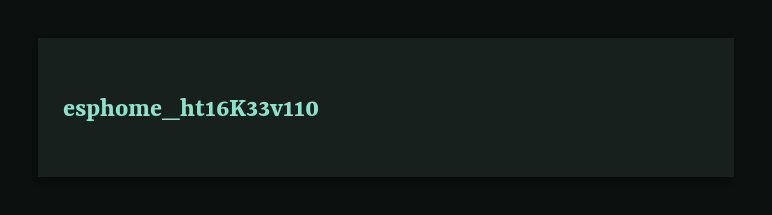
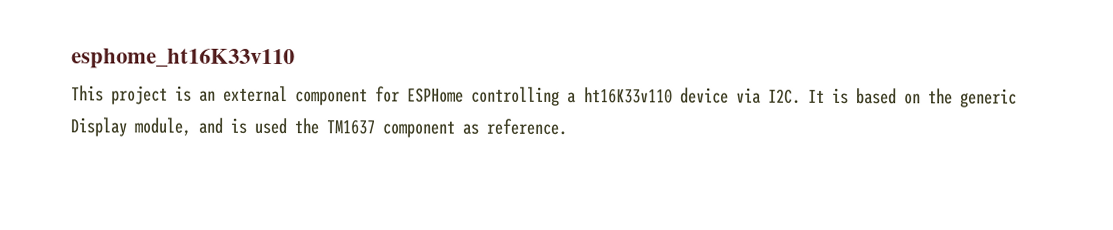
(319, 109) none -> [71,85,1018,108] [70,117,567,138] // This project is an external component for ESPHome controlling a ht16K33v110 device via I2C. It is based on the generic Display module, and is used the TM1637 component as reference.

